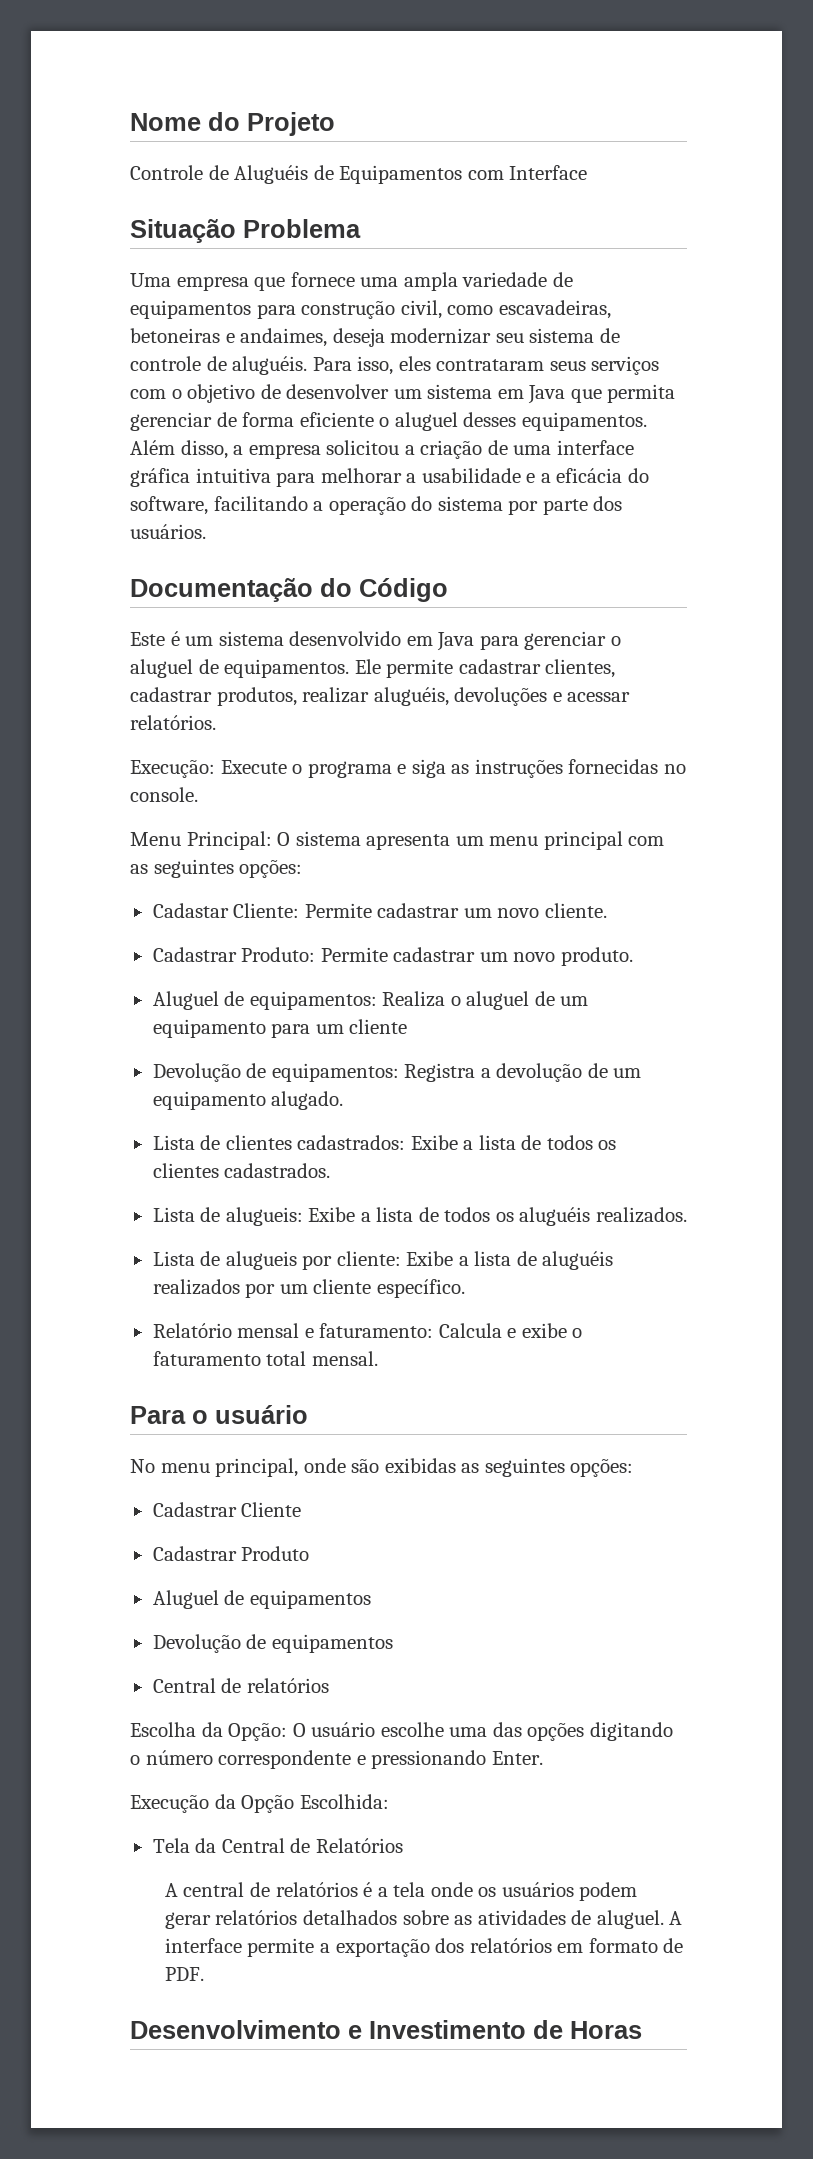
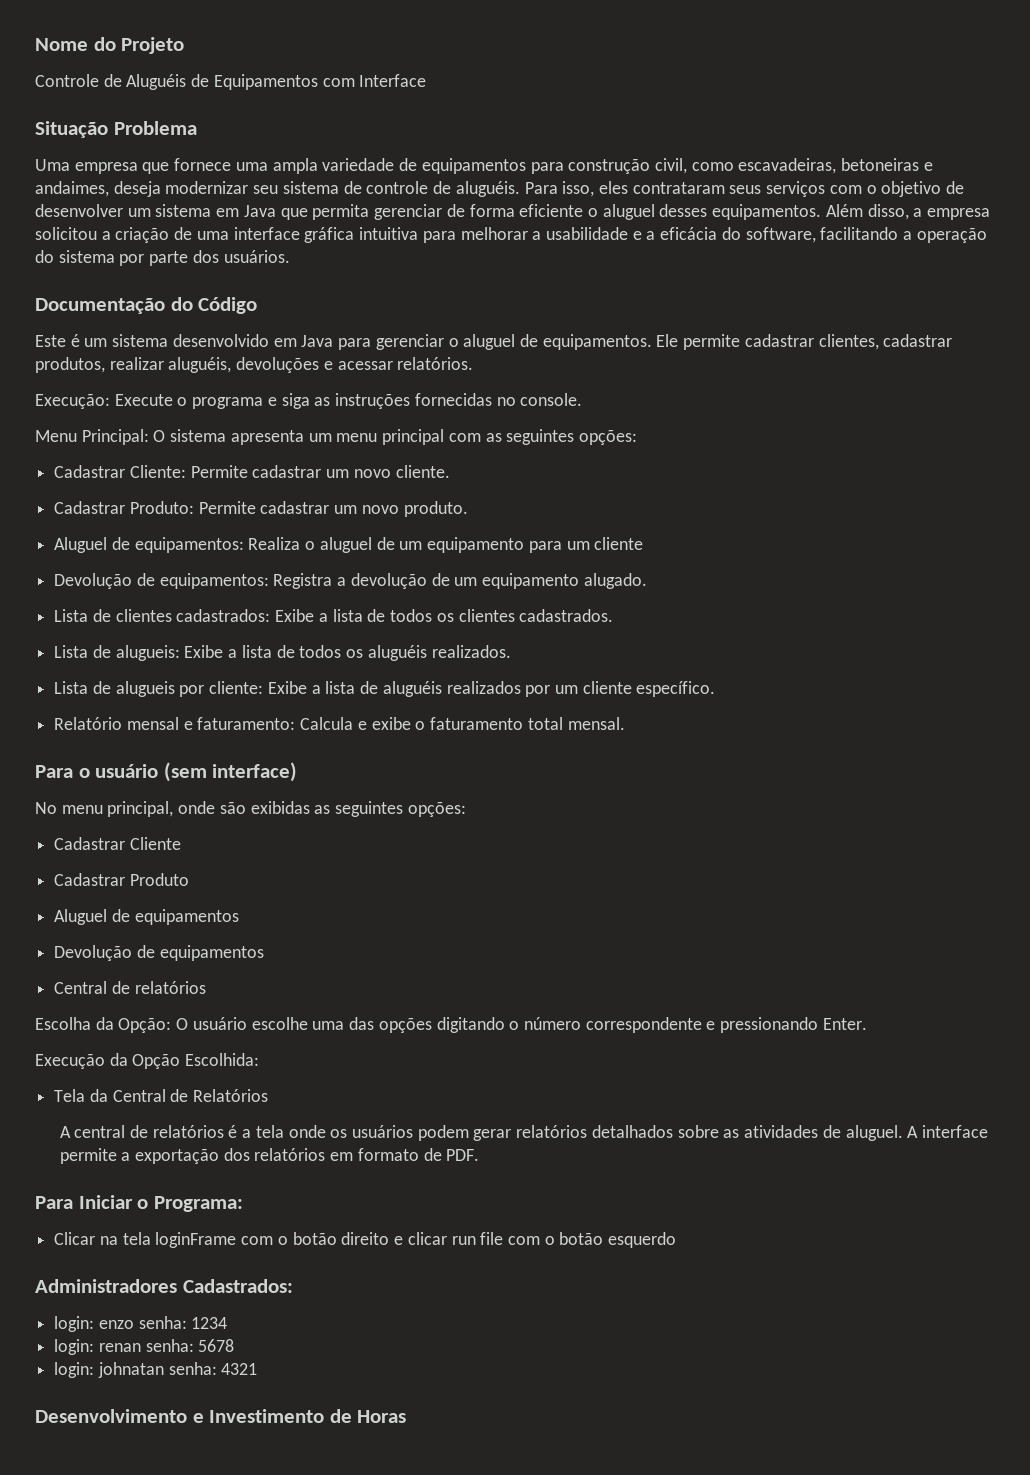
[152,903,229,918] Cadastar -> [54,465,126,478] Cadastrar
(308, 1414) none -> [163,762,298,782] (sem interface)
(204, 1974) none -> [35,1195,243,1212] [54,1232,677,1248] [35,1279,293,1293] [54,1316,228,1332] [54,1339,235,1355] [54,1362,258,1378] // Para Iniciar o Programa: // Clicar na tela loginFrame com o botão direito e clicar run file com o botão esquerdo // Administradores Cadastrados: // login: enzo senha: 1234 // login: renan senha: 5678 // login: johnatan senha: 4321

